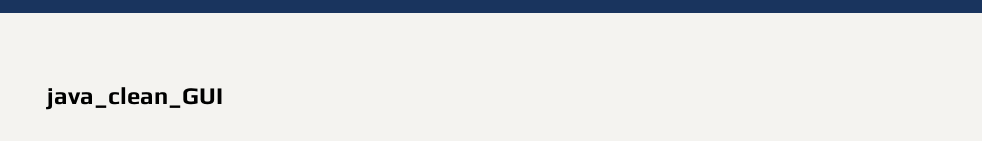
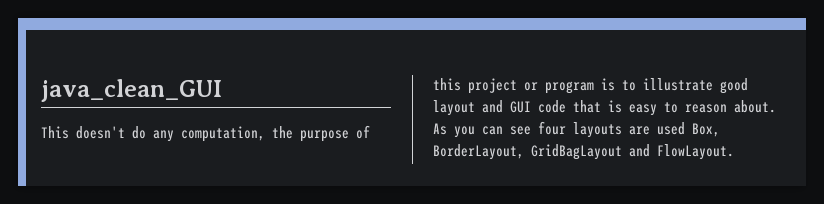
(223, 98) none -> [41,125,370,142] [433,78,748,94] [433,100,776,116] [433,121,720,138] [433,144,734,160] // This doesn't do any computation, the purpose of this project or program is to illustrate good layout and GUI code that is easy to reason about. As you can see four layouts are used Box, BorderLayout, GridBagLayout and FlowLayout.

